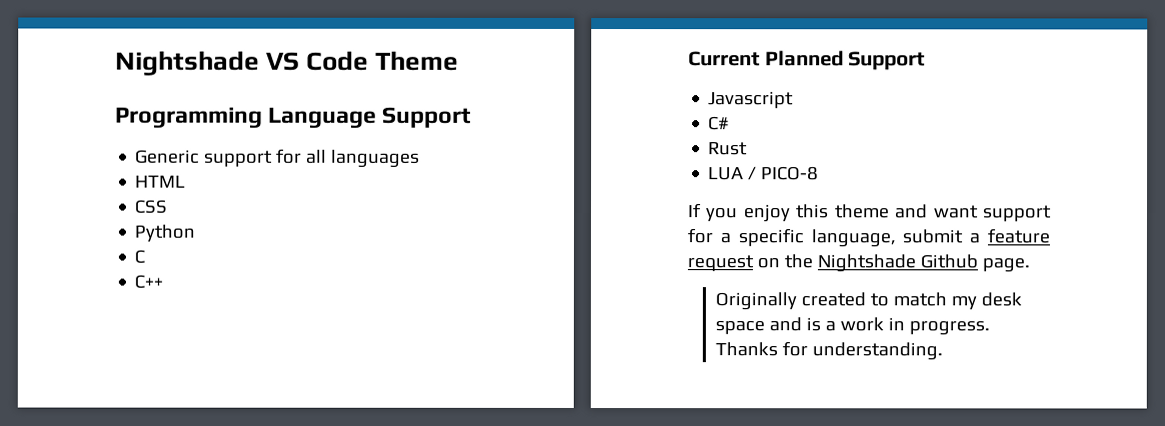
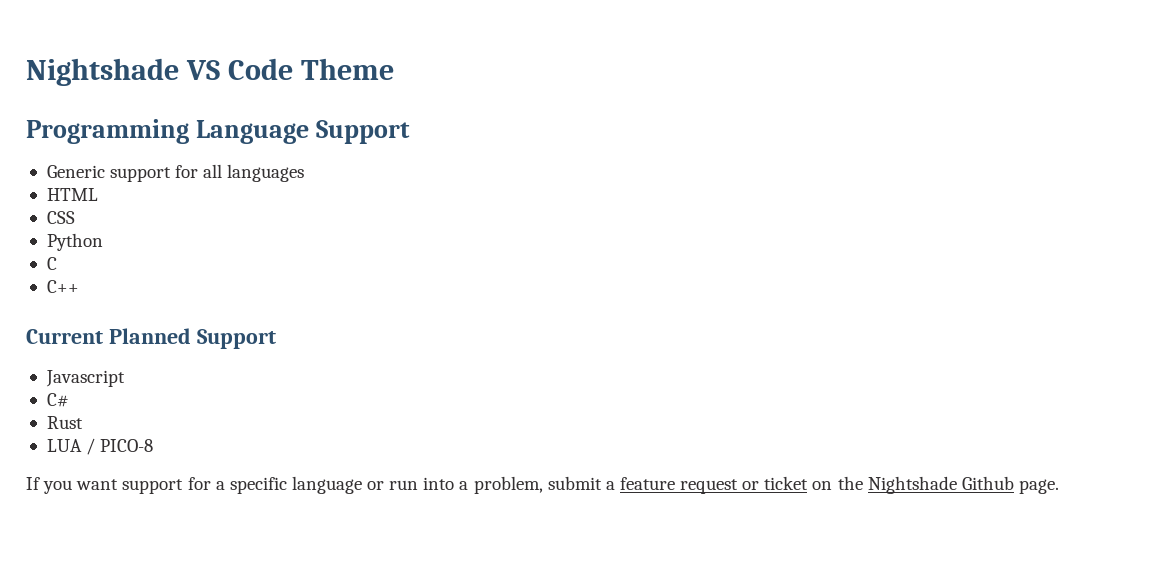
[742,204,929,223] enjoy this theme and -> (73, 487) none
[810,229,896,248] language, -> [291,476,543,494] language or run into a problem,
(754, 263) none -> [742,476,809,490] or ticket
[715,292,1023,311] [715,317,991,336] [715,341,944,361] // Originally created to match my desk space and is a work in progress. Thanks for understanding. -> (1059, 486) none

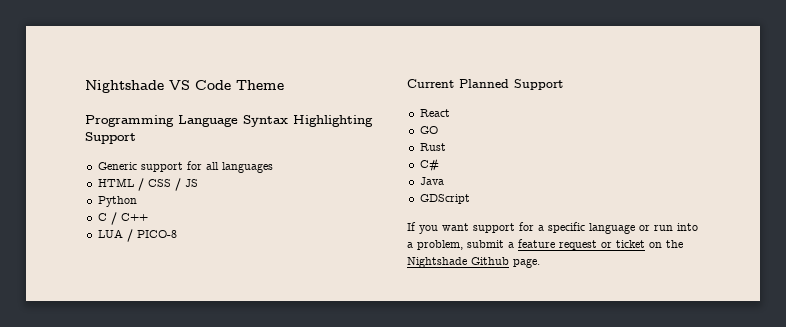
(309, 132) none -> [243,115,373,127] Syntax Highlighting
(98, 194) // -> [137,178,144,191] /
(75, 217) none -> [174,178,198,191] / JS
[46,280,79,293] [26,328,276,349] [45,370,125,387] [46,393,69,407] [46,416,83,429] [46,438,154,455] // C++ // Current Planned Support // Javascript // C# // Rust // LUA / PICO-8 -> [110,212,148,225] [97,229,177,242] [407,79,563,90] [419,109,450,117] [419,126,438,134] [419,143,446,151] [419,158,439,172] [419,177,444,185] [419,194,470,204] / C++ // LUA / PICO-8 // Current Planned Support // React // GO // Rust // C# // Java // GDScript

